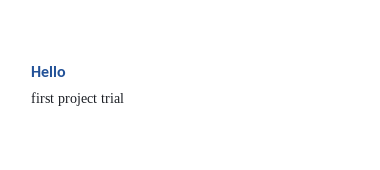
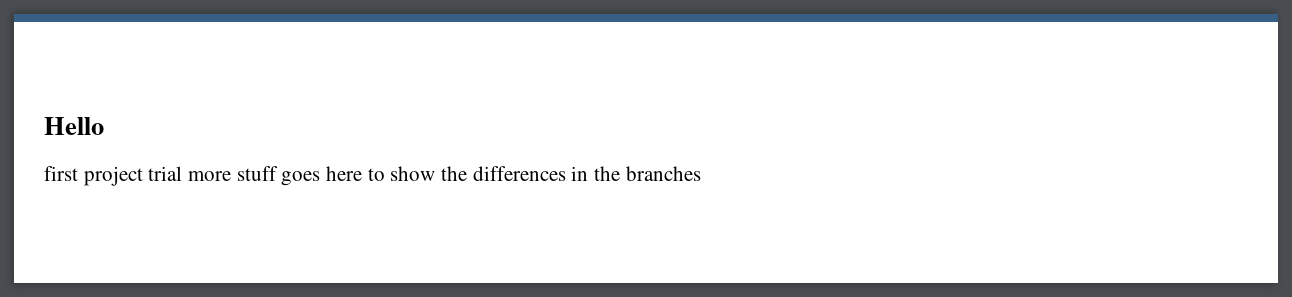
(124, 98) none -> [188,166,701,186] more stuff goes here to show the differences in the branches

